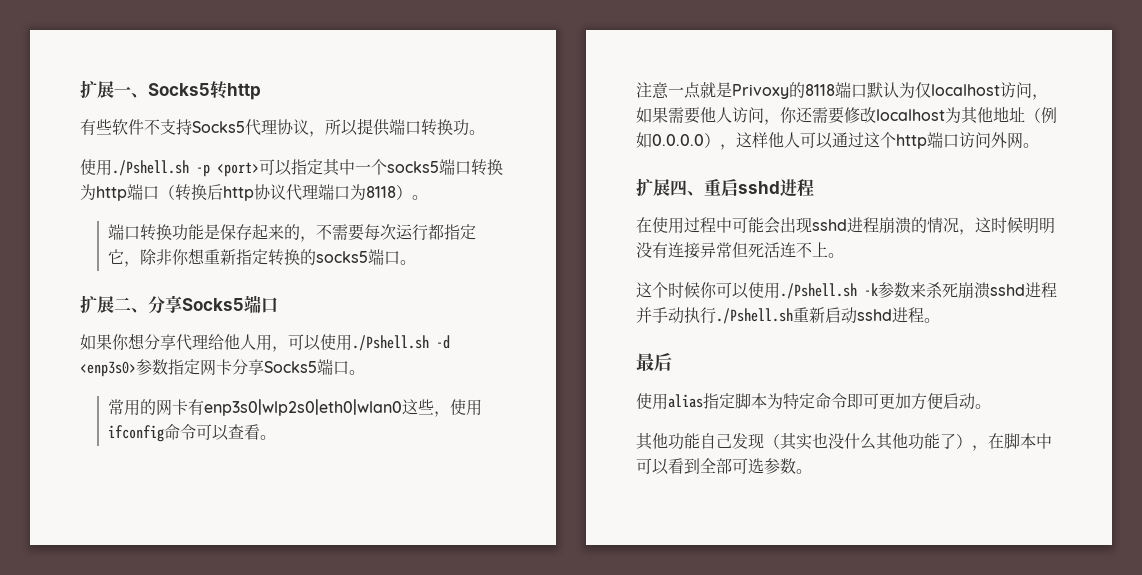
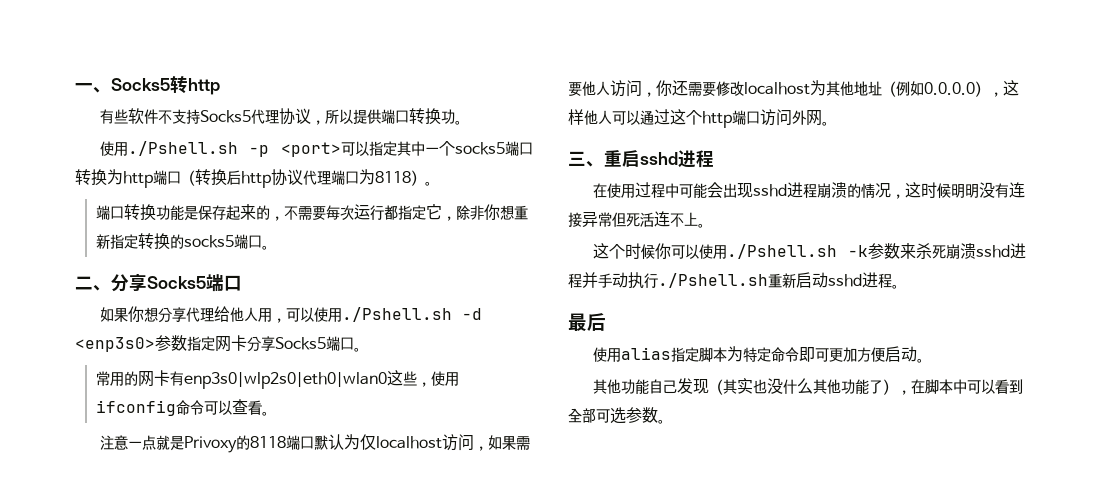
[80,80,114,98] 扩展 -> (75, 87) none
[80,295,114,313] 扩展 -> (269, 247) none
[636,178,687,196] 扩展四 -> [568,151,586,166] 三

